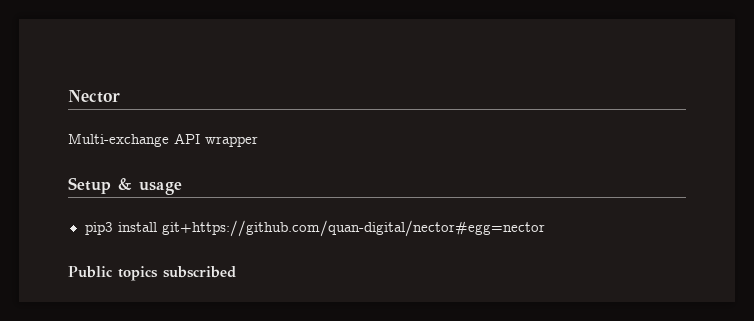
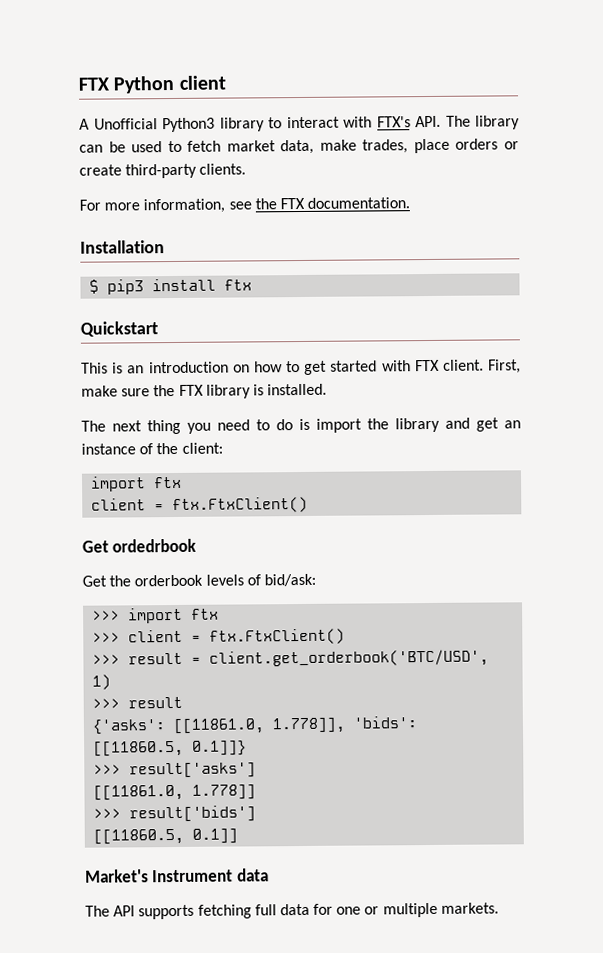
[68,90,120,103] [68,133,258,147] [68,177,182,195] [84,220,545,237] [68,266,236,281] Nector // Multi-exchange API wrapper // Setup & usage // pip3 install git+https://github.com/quan-digital/nector#egg=nector // Public topics subscribed -> [78,75,226,94] [79,115,520,133] [79,138,519,155] [79,163,247,179] [79,197,411,214] [80,240,165,254] [89,278,253,295] [80,321,158,337] [81,359,521,375] [81,383,328,399] [81,417,521,435] [81,442,223,455] [90,476,183,492] [91,496,309,514] [82,538,198,553] [82,573,316,587] [92,607,220,624] [92,628,346,645] [92,649,490,668] [92,674,112,690] [92,696,184,709] [92,716,418,735] [93,740,248,757] [93,762,257,779] [93,784,257,801] [93,805,257,823] [93,828,239,845] [85,868,269,883] [85,902,499,920] FTX Python client // A Unofficial Python3 library to interact with FTX's API. The library can be used to fetch market data, make trades, place orders or create third-party clients. // For more information, see the FTX documentation. // Installation // $ pip3 install ftx // Quickstart // This is an introduction on how to get started with FTX client. First, make sure the FTX library is installed. // The next thing you need to do is import the library and get an instance of the client: // import ftx // client = ftx.FtxClient() // Get ordedrbook // Get the orderbook levels of bid/ask: // >>> import ftx // >>> client = ftx.FtxClient() // >>> result = client.get_orderbook('BTC/USD', 1) // >>> result // {'asks': [[11861.0, 1.778]], 'bids': [[11860.5, 0.1]]} // >>> result['asks'] // [[11861.0, 1.778]] // >>> result['bids'] // [[11860.5, 0.1]] // Market's Instrument data // The API supports fetching full data for one or multiple markets.

